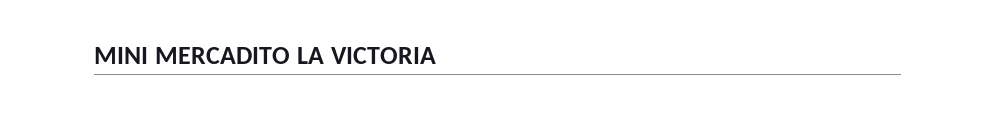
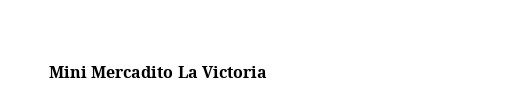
[94,47,436,64] MINI MERCADITO LA VICTORIA -> [49,66,267,78] Mini Mercadito La Victoria

